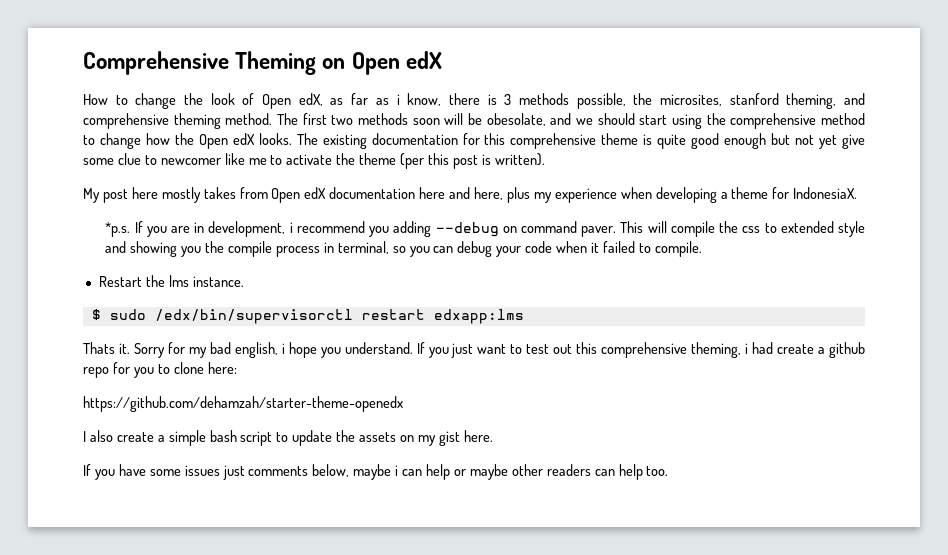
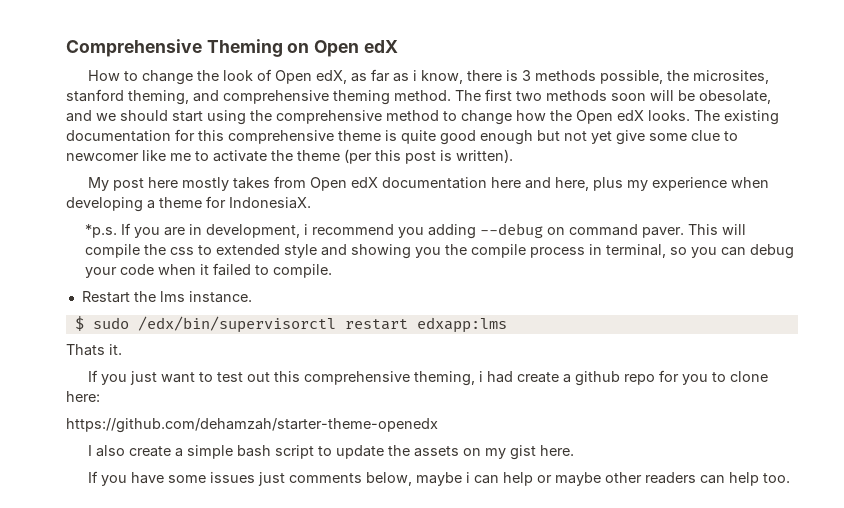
[133,342,413,358] Sorry for my bad english, i hope you understand. -> (122, 349) //

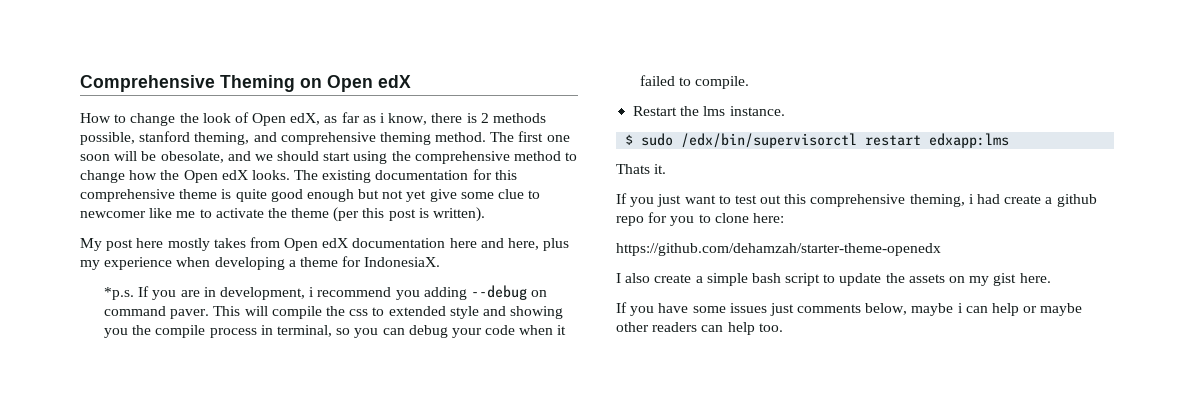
[522,70,532,81] 3 -> [480,113,489,123] 2
[667,70,770,84] the microsites, -> (135, 138) none
[516,90,607,101] two methods -> [546,135,570,142] one

